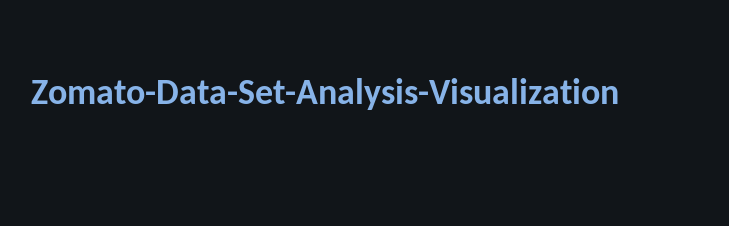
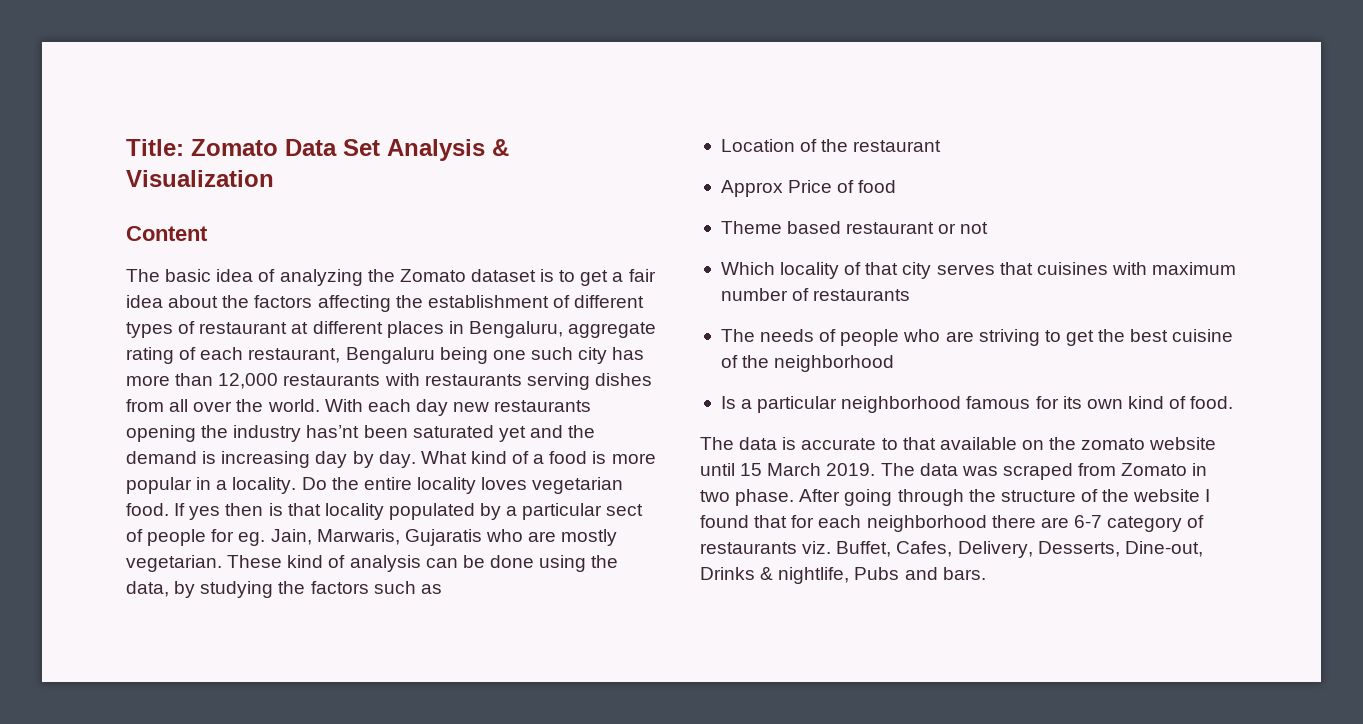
[31,78,619,110] Zomato-Data-Set-Analysis-Visualization -> [126,139,509,161] [126,170,274,187] [126,226,208,241] [126,269,656,286] [126,295,645,312] [126,321,657,338] [126,347,645,364] [126,373,652,390] [126,399,592,416] [126,425,596,442] [126,451,656,468] [126,477,624,494] [126,503,644,520] [126,529,618,546] [126,555,619,572] [126,581,442,598] [720,139,942,152] [720,180,897,197] [720,221,989,234] [720,262,1237,279] [720,288,911,301] [720,329,1234,346] [720,355,895,372] [720,396,1234,413] [700,437,1217,450] [700,463,1208,480] [700,489,1211,506] [700,515,1205,532] [700,541,1203,558] [700,567,986,584] Title: Zomato Data Set Analysis & Visualization // Content // The basic idea of analyzing the Zomato dataset is to get a fair idea about the factors affecting the establishment of different types of restaurant at different places in Bengaluru, aggregate rating of each restaurant, Bengaluru being one such city has more than 12,000 restaurants with restaurants serving dishes from all over the world. With each day new restaurants opening the industry has’nt been saturated yet and the demand is increasing day by day. What kind of a food is more popular in a locality. Do the entire locality loves vegetarian food. If yes then is that locality populated by a particular sect of people for eg. Jain, Marwaris, Gujaratis who are mostly vegetarian. These kind of analysis can be done using the data, by studying the factors such as // Location of the restaurant // Approx Price of food // Theme based restaurant or not // Which locality of that city serves that cuisines with maximum number of restaurants // The needs of people who are striving to get the best cuisine of the neighborhood // Is a particular neighborhood famous for its own kind of food. // The data is accurate to that available on the zomato website until 15 March 2019. The data was scraped from Zomato in two phase. After going through the structure of the website I found that for each neighborhood there are 6-7 category of restaurants viz. Buffet, Cafes, Delivery, Desserts, Dine-out, Drinks & nightlife, Pubs and bars.

